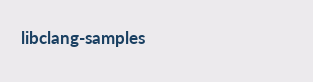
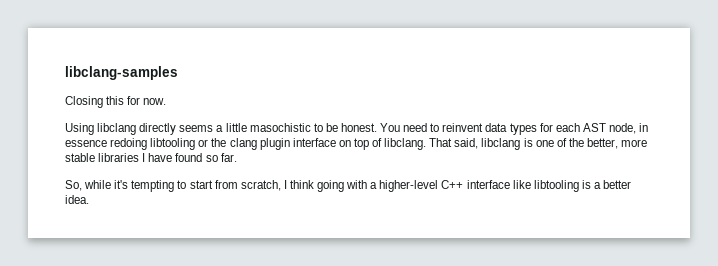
(145, 39) none -> [65,96,167,108] [65,123,649,135] [65,138,648,150] [65,153,237,162] [65,180,632,192] [65,195,89,204] // Closing this for now. // Using libclang directly seems a little masochistic to be honest. You need to reinvent data types for each AST node, in essence redoing libtooling or the clang plugin interface on top of libclang. That said, libclang is one of the better, more stable libraries I have found so far. // So, while it's tempting to start from scratch, I think going with a higher-level C++ interface like libtooling is a better idea.

